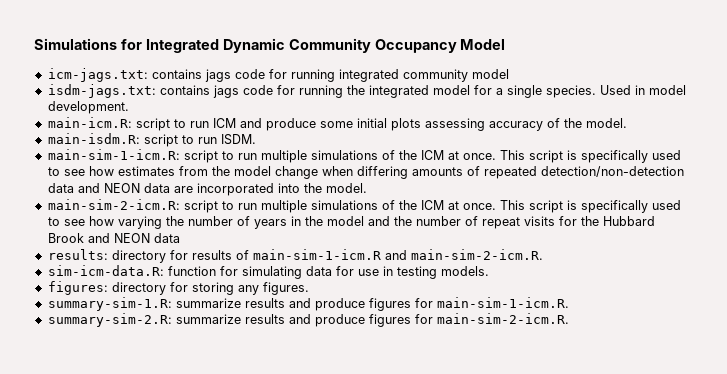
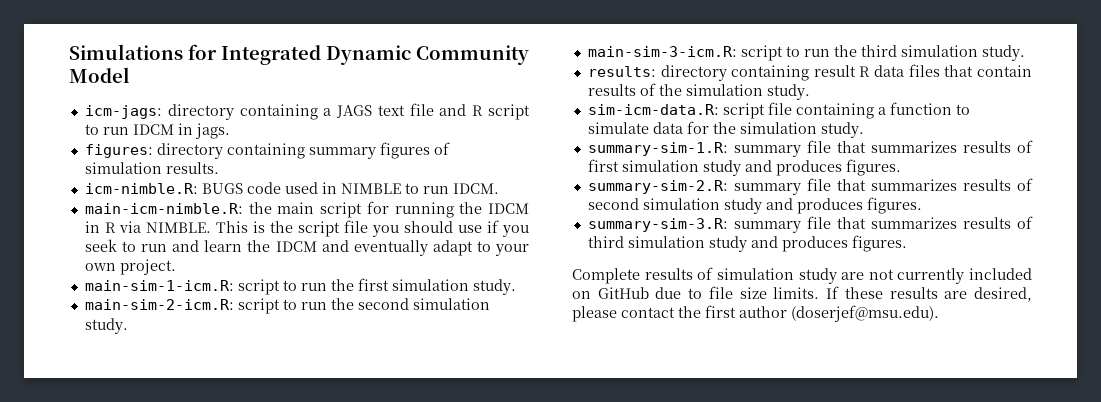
[374,39,457,53] Occupancy -> (529, 55) none
[47,68,509,82] [47,84,686,98] [47,101,129,114] [47,117,627,131] [47,133,256,147] [47,149,681,163] [47,166,684,179] [47,183,367,196] [47,199,681,213] [47,216,655,229] [47,233,180,243] [47,249,543,263] [47,265,489,279] [47,281,309,295] [47,297,569,311] [47,313,569,327] icm-jags.txt: contains jags code for running integrated community model // isdm-jags.txt: contains jags code for running the integrated model for a single species. Used in model development. // main-icm.R: script to run ICM and produce some initial plots assessing accuracy of the model. // main-isdm.R: script to run ISDM. // main-sim-1-icm.R: script to run multiple simulations of the ICM at once. This script is specifically used to see how estimates from the model change when differing amounts of repeated detection/non-detection data and NEON data are incorporated into the model. // main-sim-2-icm.R: script to run multiple simulations of the ICM at once. This script is specifically used to see how varying the number of years in the model and the number of repeat visits for the Hubbard Brook and NEON data // results: directory for results of main-sim-1-icm.R and main-sim-2-icm.R. // sim-icm-data.R: function for simulating data for use in testing models. // figures: directory for storing any figures. // summary-sim-1.R: summarize results and produce figures for main-sim-1-icm.R. // summary-sim-2.R: summarize results and produce figures for main-sim-2-icm.R. -> [84,103,531,120] [84,123,230,139] [84,142,450,159] [84,162,219,174] [84,182,499,194] [84,201,529,218] [84,220,529,237] [84,239,530,256] [84,259,176,275] [84,278,516,295] [84,298,490,314] [84,318,128,334] [587,45,1025,61] [587,64,1032,81] [587,83,810,100] [587,102,970,119] [587,121,864,138] [587,140,1033,157] [587,159,901,176] [587,178,1033,195] [587,197,922,214] [587,216,1033,233] [587,235,907,252] [572,267,1032,284] [572,286,1032,302] [572,305,939,322] icm-jags: directory containing a JAGS text file and R script to run IDCM in jags. // figures: directory containing summary figures of simulation results. // icm-nimble.R: BUGS code used in NIMBLE to run IDCM. // main-icm-nimble.R: the main script for running the IDCM in R via NIMBLE. This is the script file you should use if you seek to run and learn the IDCM and eventually adapt to your own project. // main-sim-1-icm.R: script to run the first simulation study. // main-sim-2-icm.R: script to run the second simulation study. // main-sim-3-icm.R: script to run the third simulation study. // results: directory containing result R data files that contain results of the simulation study. // sim-icm-data.R: script file containing a function to simulate data for the simulation study. // summary-sim-1.R: summary file that summarizes results of first simulation study and produces figures. // summary-sim-2.R: summary file that summarizes results of second simulation study and produces figures. // summary-sim-3.R: summary file that summarizes results of third simulation study and produces figures. // Complete results of simulation study are not currently included on GitHub due to file size limits. If these results are desired, please contact the first author (doserjef@msu.edu).

